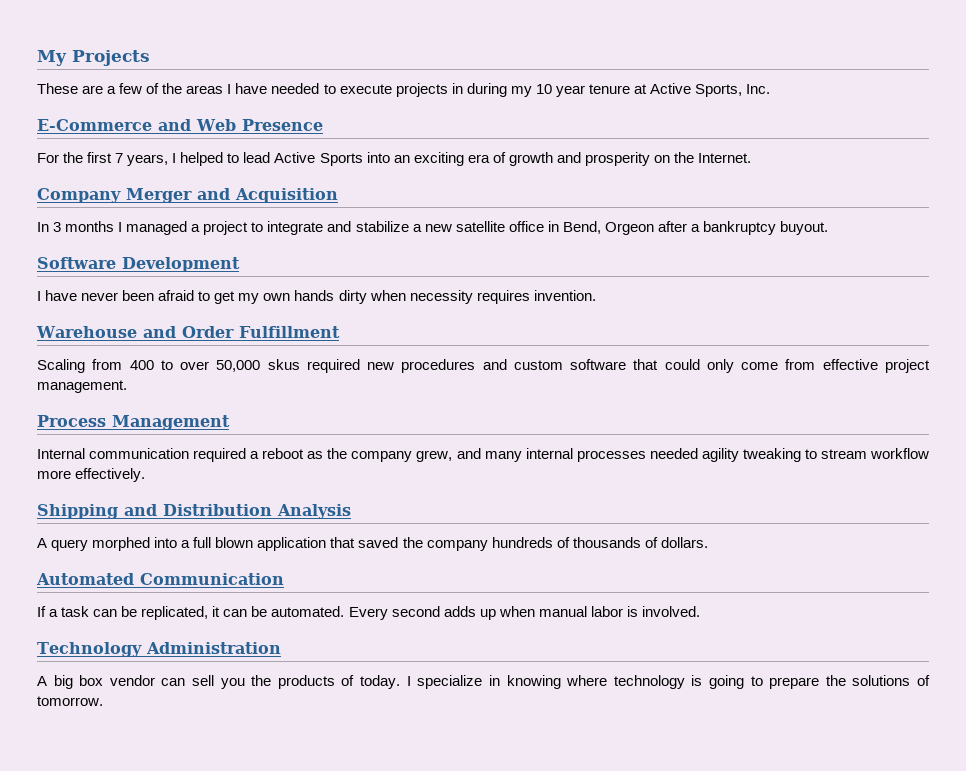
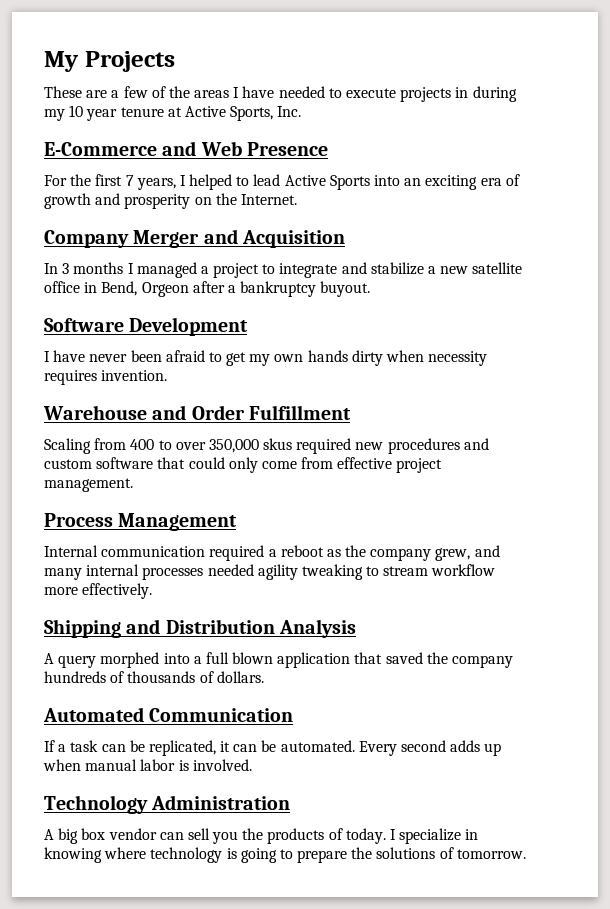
[216,360,261,372] 50,000 -> [208,439,259,453] 350,000

